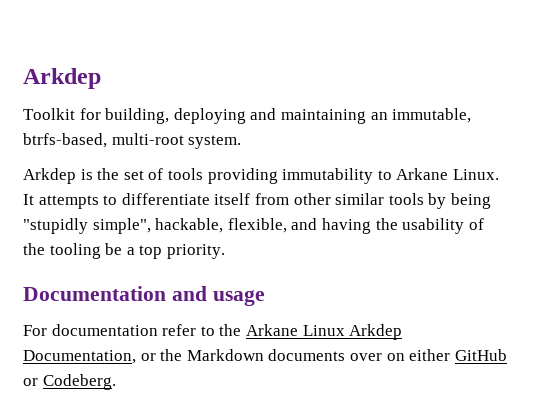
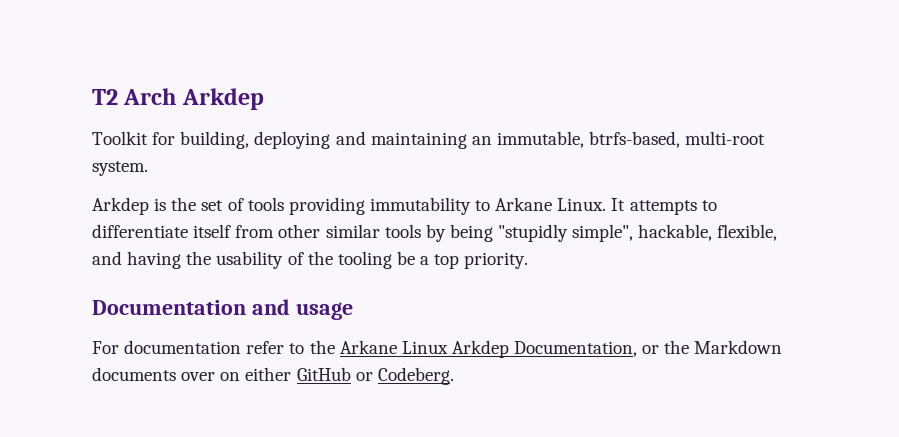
(23, 78) none -> [92,88,177,105] T2 Arch

